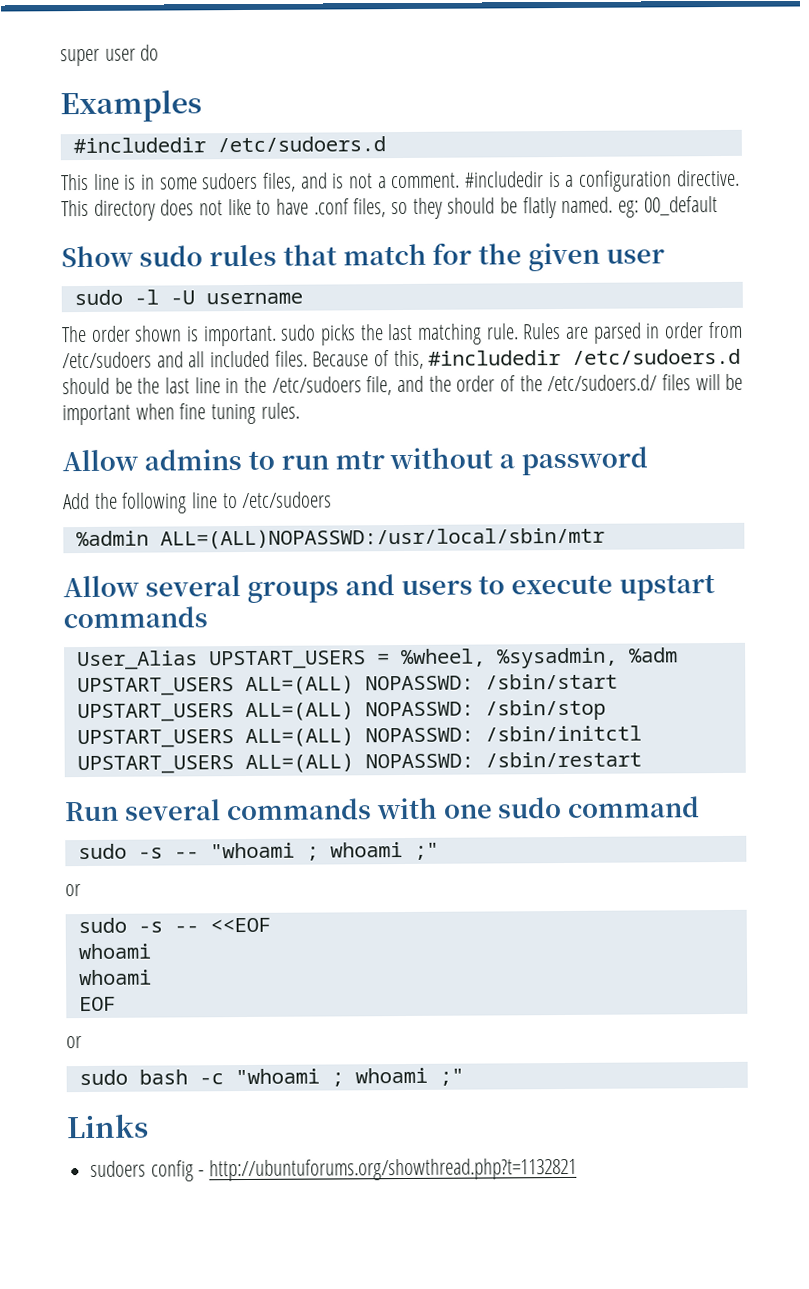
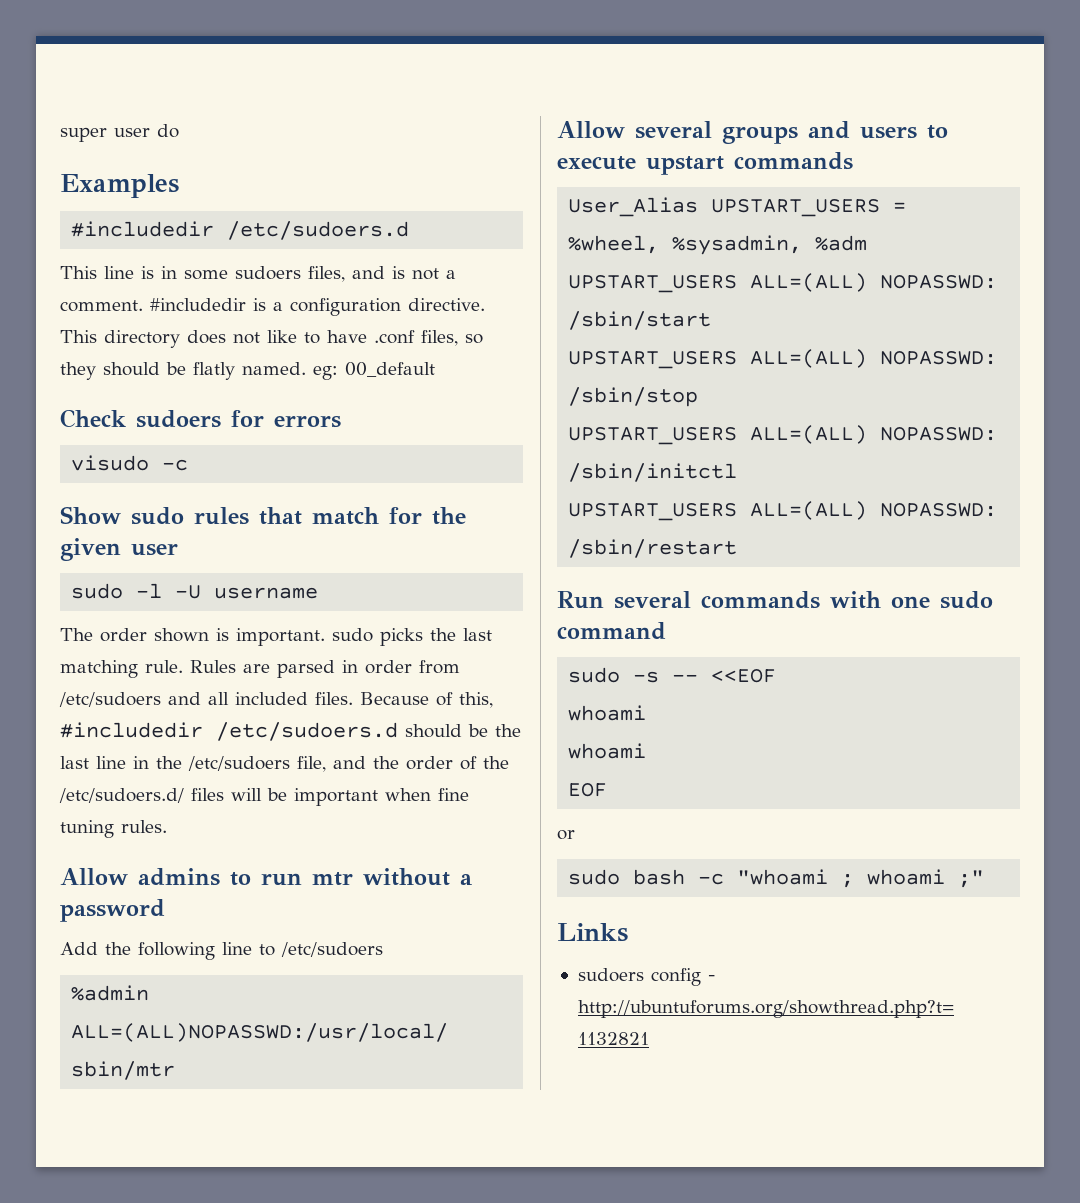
(718, 206) none -> [60,409,341,428] [71,455,189,471] // Check sudoers for errors // visudo -c
[77,842,439,861] [65,884,81,897] // sudo -s -- "whoami ; whoami ;" // or -> (666, 631) none

